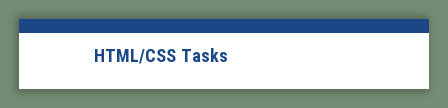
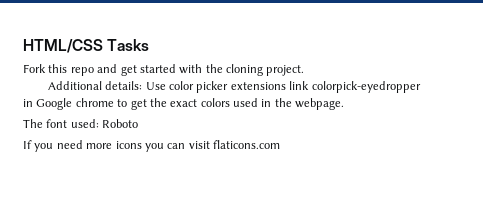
(228, 55) none -> [23,64,305,76] [47,81,421,93] [23,98,345,110] [23,119,139,128] [23,140,280,152] // Fork this repo and get started with the cloning project. // Additional details: Use color picker extensions link colorpick-eyedropper in Google chrome to get the exact colors used in the webpage. // The font used: Roboto // If you need more icons you can visit flaticons.com

